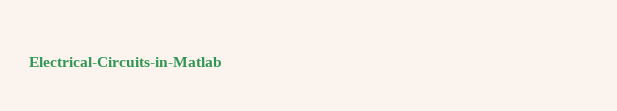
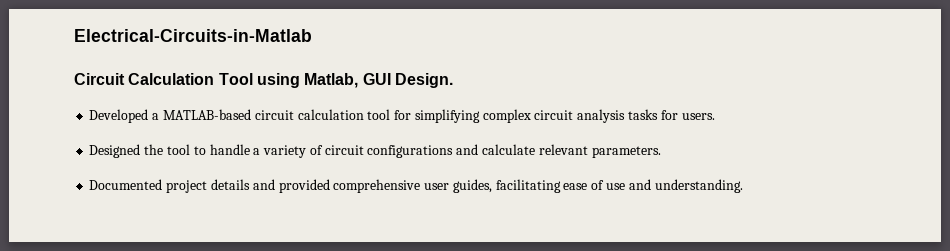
(222, 62) none -> [74,73,453,88] [89,109,715,123] [89,144,661,158] [89,179,743,193] // Circuit Calculation Tool using Matlab, GUI Design. // Developed a MATLAB-based circuit calculation tool for simplifying complex circuit analysis tasks for users. // Designed the tool to handle a variety of circuit configurations and calculate relevant parameters. // Documented project details and provided comprehensive user guides, facilitating ease of use and understanding.

